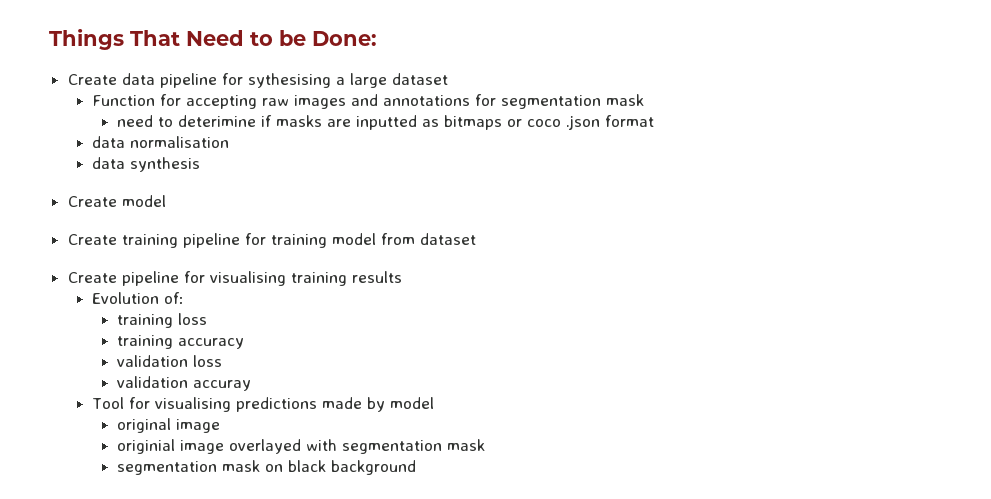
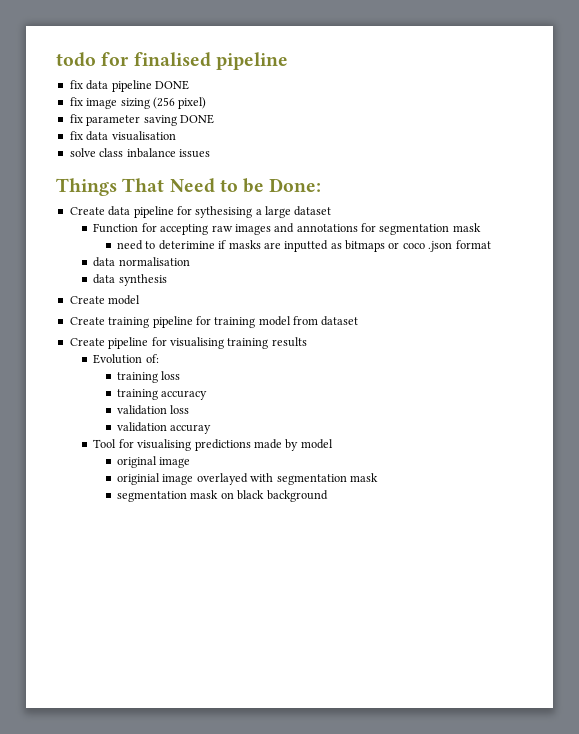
(49, 39) none -> [56,52,288,70] [69,80,189,92] [69,97,207,109] [69,114,214,126] [69,131,176,141] [69,148,210,158] todo for finalised pipeline // fix data pipeline DONE // fix image sizing (256 pixel) // fix parameter saving DONE // fix data visualisation // solve class inbalance issues //

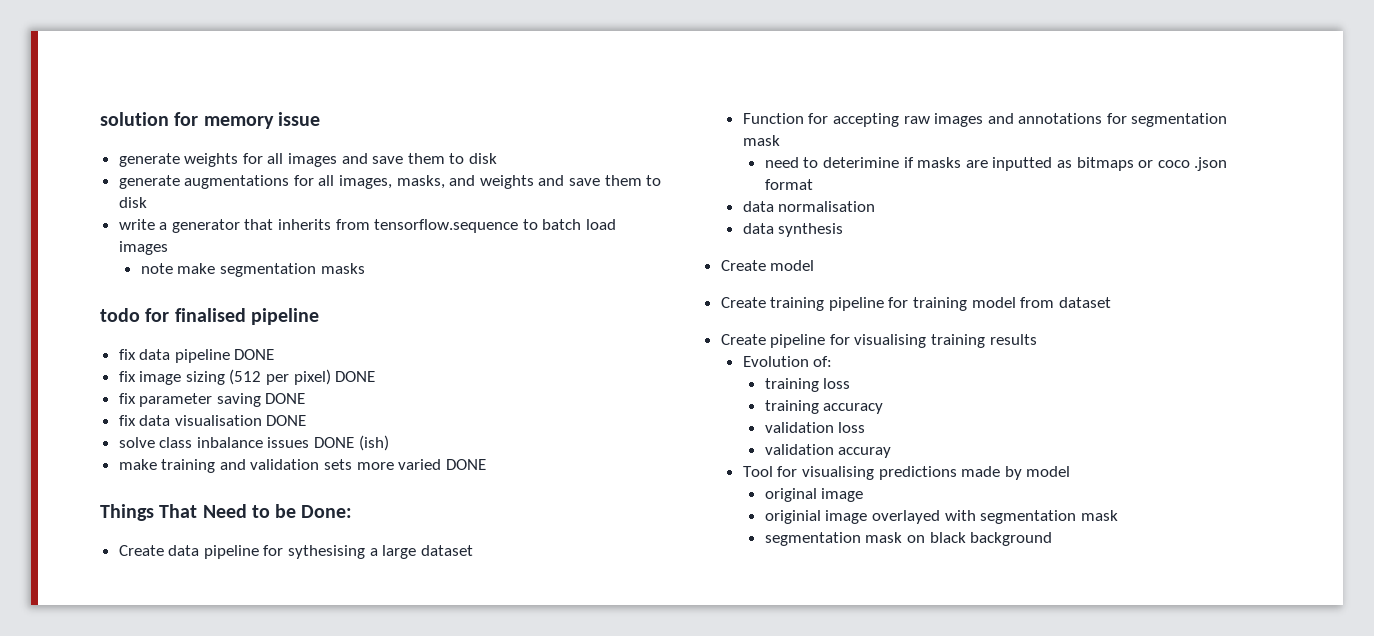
(56, 59) none -> [100,112,320,129] [118,153,498,167] [118,175,662,189] [118,197,147,208] [118,219,617,233] [118,241,168,255] [140,263,365,277] solution for memory issue // generate weights for all images and save them to disk // generate augmentations for all images, masks, and weights and save them to disk // write a generator that inherits from tensorflow.sequence to batch load images // note make segmentation masks //
[152,97,175,109] (256 -> [229,369,290,385] (512 per
(207, 103) none -> [335,371,376,382] DONE
(176, 136) none -> [266,415,307,426] DONE
(210, 153) none -> [314,435,389,451] [118,459,486,473] DONE (ish) // make training and validation sets more varied DONE

